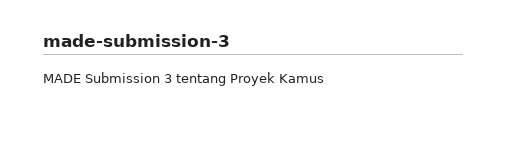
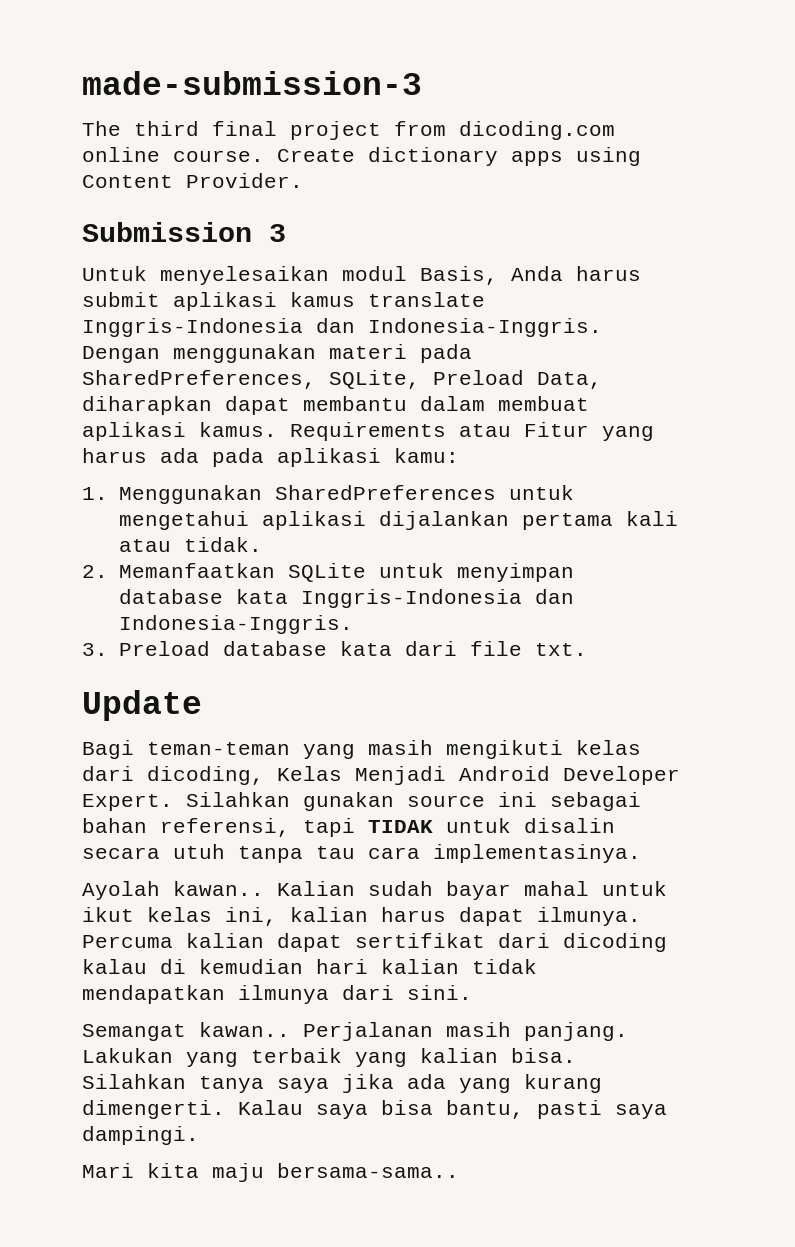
[43,72,324,86] MADE Submission 3 tentang Proyek Kamus -> [82,121,615,140] [82,147,641,166] [82,173,303,188] [82,222,286,242] [82,266,641,285] [82,292,485,311] [82,318,602,337] [82,344,472,363] [82,370,602,389] [82,396,589,415] [82,422,654,441] [82,448,459,467] [82,485,574,504] [118,511,678,530] [118,537,262,552] [82,563,574,582] [118,589,574,608] [118,615,353,634] [82,641,587,656] [82,690,202,721] [82,740,641,759] [82,766,680,785] [82,792,641,811] [82,818,615,837] [82,844,641,863] [82,881,667,900] [82,907,641,926] [82,933,667,952] [82,959,537,974] [82,985,472,1004] [82,1022,628,1041] [82,1048,576,1067] [82,1074,602,1093] [82,1100,667,1119] [82,1126,199,1145] [82,1163,459,1182] The third final project from dicoding.com online course. Create dictionary apps using Content Provider. // Submission 3 // Untuk menyelesaikan modul Basis, Anda harus submit aplikasi kamus translate Inggris-Indonesia dan Indonesia-Inggris. Dengan menggunakan materi pada SharedPreferences, SQLite, Preload Data, diharapkan dapat membantu dalam membuat aplikasi kamus. Requirements atau Fitur yang harus ada pada aplikasi kamu: // 1. Menggunakan SharedPreferences untuk mengetahui aplikasi dijalankan pertama kali atau tidak. // 2. Memanfaatkan SQLite untuk menyimpan database kata Inggris-Indonesia dan Indonesia-Inggris. // 3. Preload database kata dari file txt. // Update // Bagi teman-teman yang masih mengikuti kelas dari dicoding, Kelas Menjadi Android Developer Expert. Silahkan gunakan source ini sebagai bahan referensi, tapi TIDAK untuk disalin secara utuh tanpa tau cara implementasinya. // Ayolah kawan.. Kalian sudah bayar mahal untuk ikut kelas ini, kalian harus dapat ilmunya. Percuma kalian dapat sertifikat dari dicoding kalau di kemudian hari kalian tidak mendapatkan ilmunya dari sini. // Semangat kawan.. Perjalanan masih panjang. Lakukan yang terbaik yang kalian bisa. Silahkan tanya saya jika ada yang kurang dimengerti. Kalau saya bisa bantu, pasti saya dampingi. // Mari kita maju bersama-sama..

